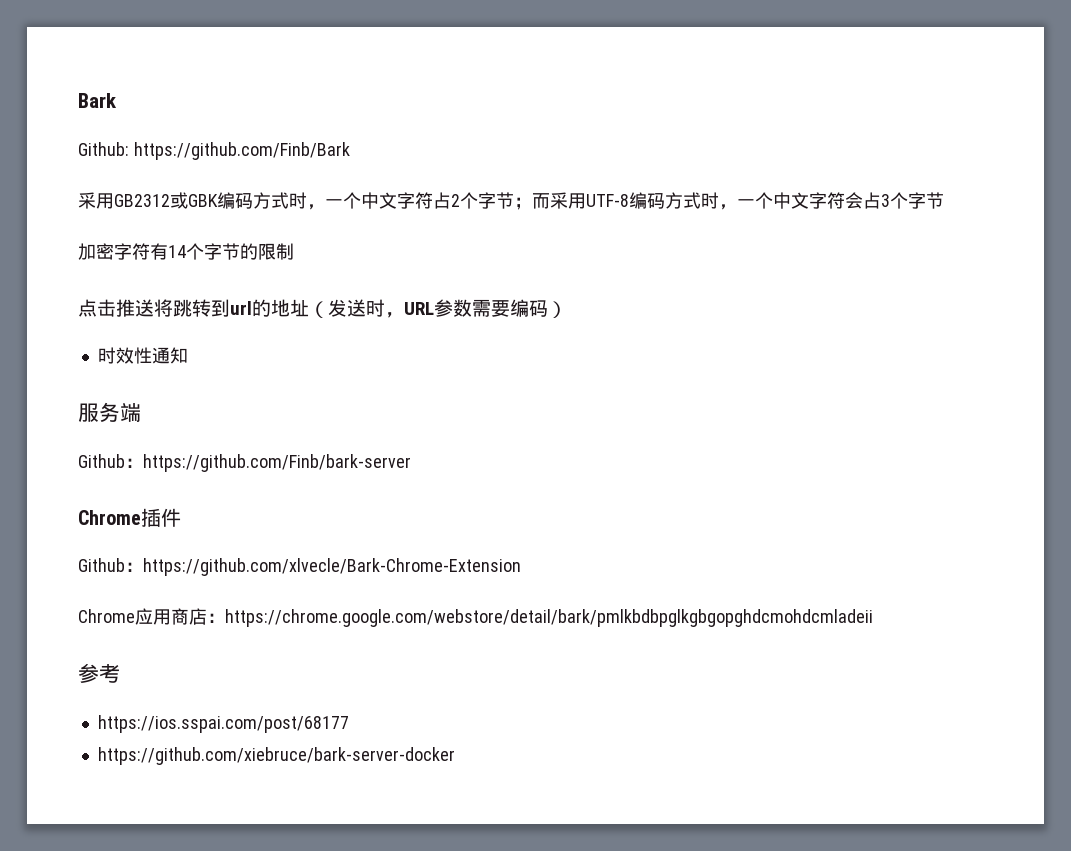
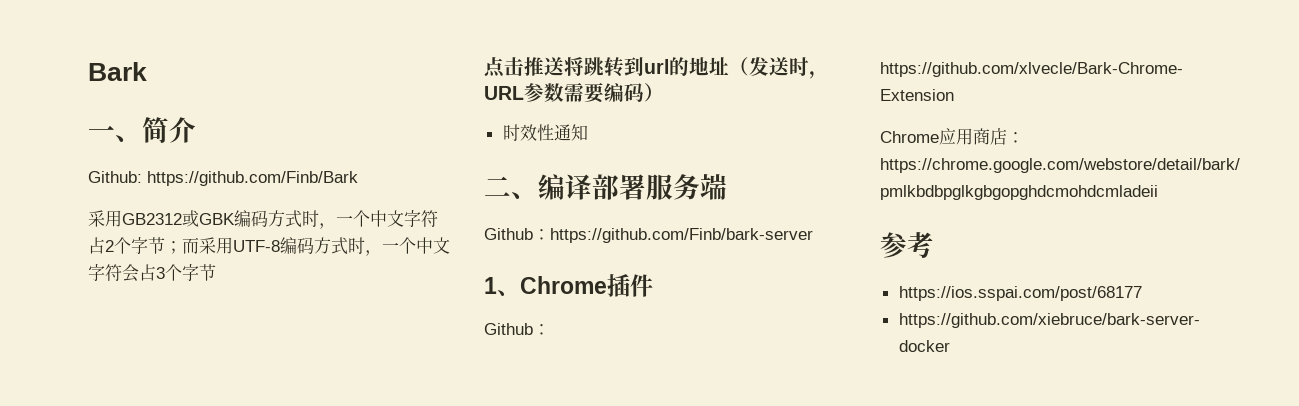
(117, 100) none -> [88,117,196,143] // 一、简介
[78,243,294,260] // 加密字符有14个字节的限制 -> (216, 272) none
(188, 355) none -> [484,174,646,200] 二、编译部署
(411, 463) none -> [484,277,520,296] 1、

